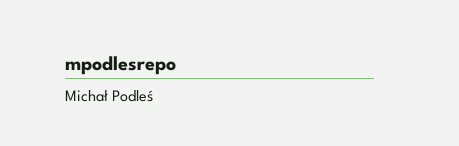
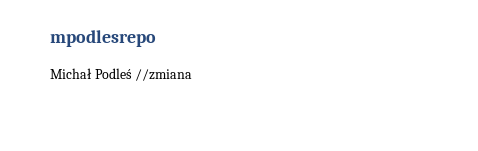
(154, 96) none -> [134,69,192,81] //zmiana

